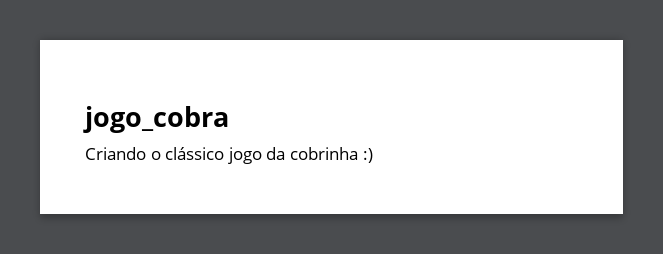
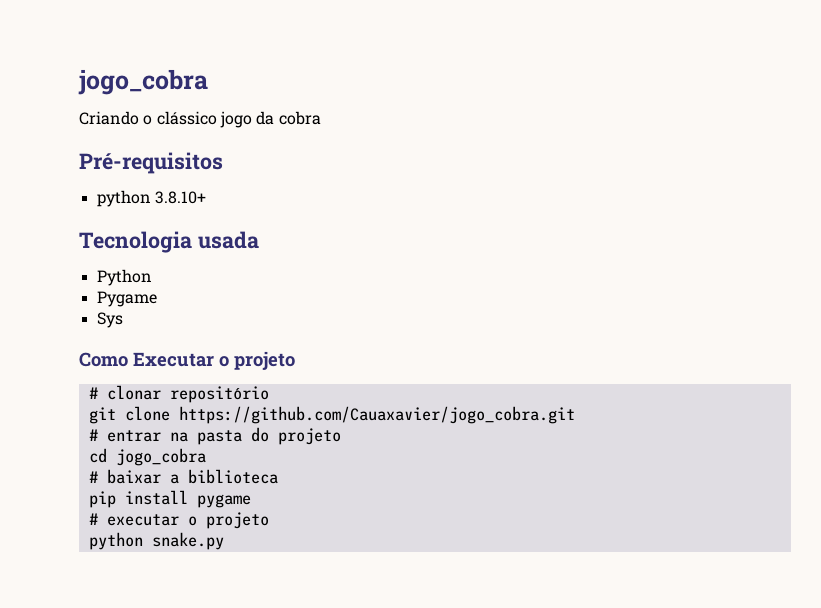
[289,147,373,163] cobrinha :) -> [278,111,321,125] [79,152,223,174] [96,190,206,207] [79,231,259,253] [96,269,152,286] [96,291,157,307] [96,312,123,328] [79,351,295,370] [88,385,269,403] [88,406,575,424] [88,427,341,445] [88,448,206,466] [88,469,278,484] [88,490,251,508] [88,512,269,529] [88,532,224,550] cobra // Pré-requisitos // python 3.8.10+ // Tecnologia usada // Python // Pygame // Sys // Como Executar o projeto // # clonar repositório // git clone https://github.com/Cauaxavier/jogo_cobra.git // # entrar na pasta do projeto // cd jogo_cobra // # baixar a biblioteca // pip install pygame // # executar o projeto // python snake.py

